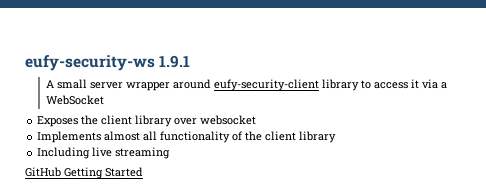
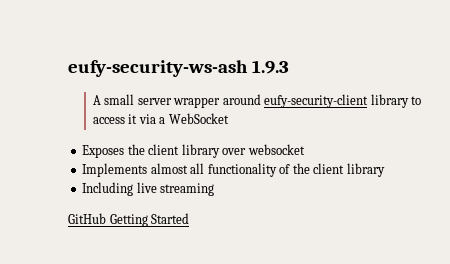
[25,55,191,71] eufy-security-ws 1.9.1 -> [68,60,289,77] eufy-security-ws-ash 1.9.3

